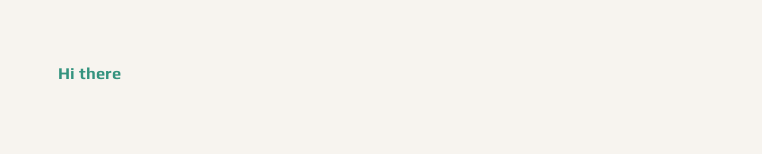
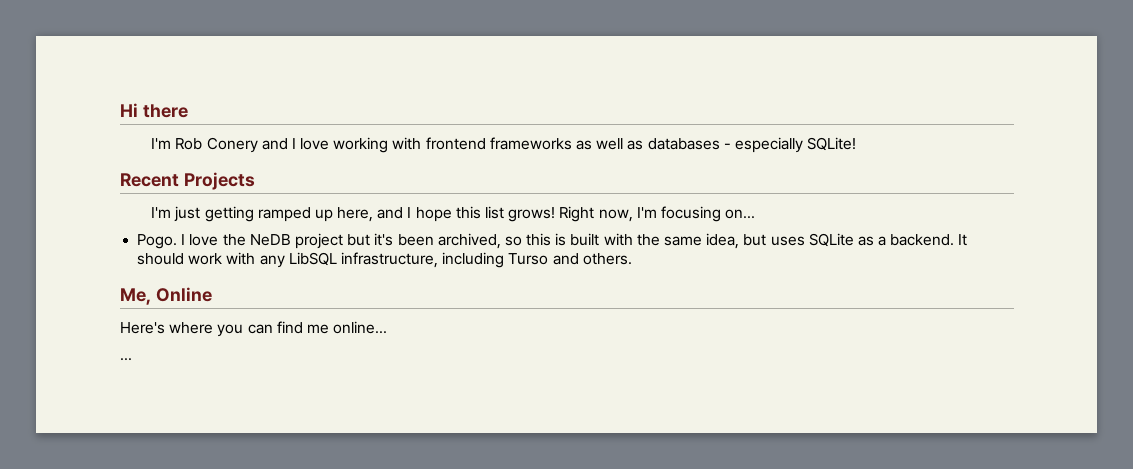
(122, 73) none -> [151,137,857,153] [120,172,255,190] [151,206,756,222] [137,233,968,249] [137,252,632,268] [120,287,212,305] [120,321,388,337] [120,358,132,361] // I'm Rob Conery and I love working with frontend frameworks as well as databases - especially SQLite! // Recent Projects // I'm just getting ramped up here, and I hope this list grows! Right now, I'm focusing on... // Pogo. I love the NeDB project but it's been archived, so this is built with the same idea, but uses SQLite as a backend. It should work with any LibSQL infrastructure, including Turso and others. // Me, Online // Here's where you can find me online... // ...

